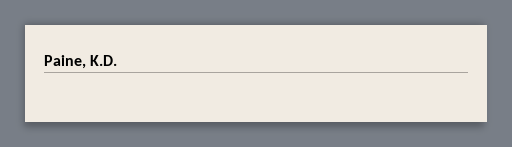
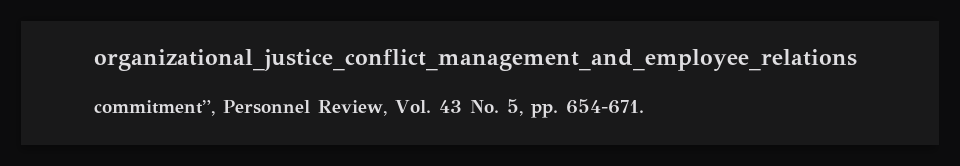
[44,55,118,69] Paine, K.D. -> [94,49,857,71] [94,99,644,118] organizational_justice_conflict_management_and_employee_relations // commitment”, Personnel Review, Vol. 43 No. 5, pp. 654-671.

